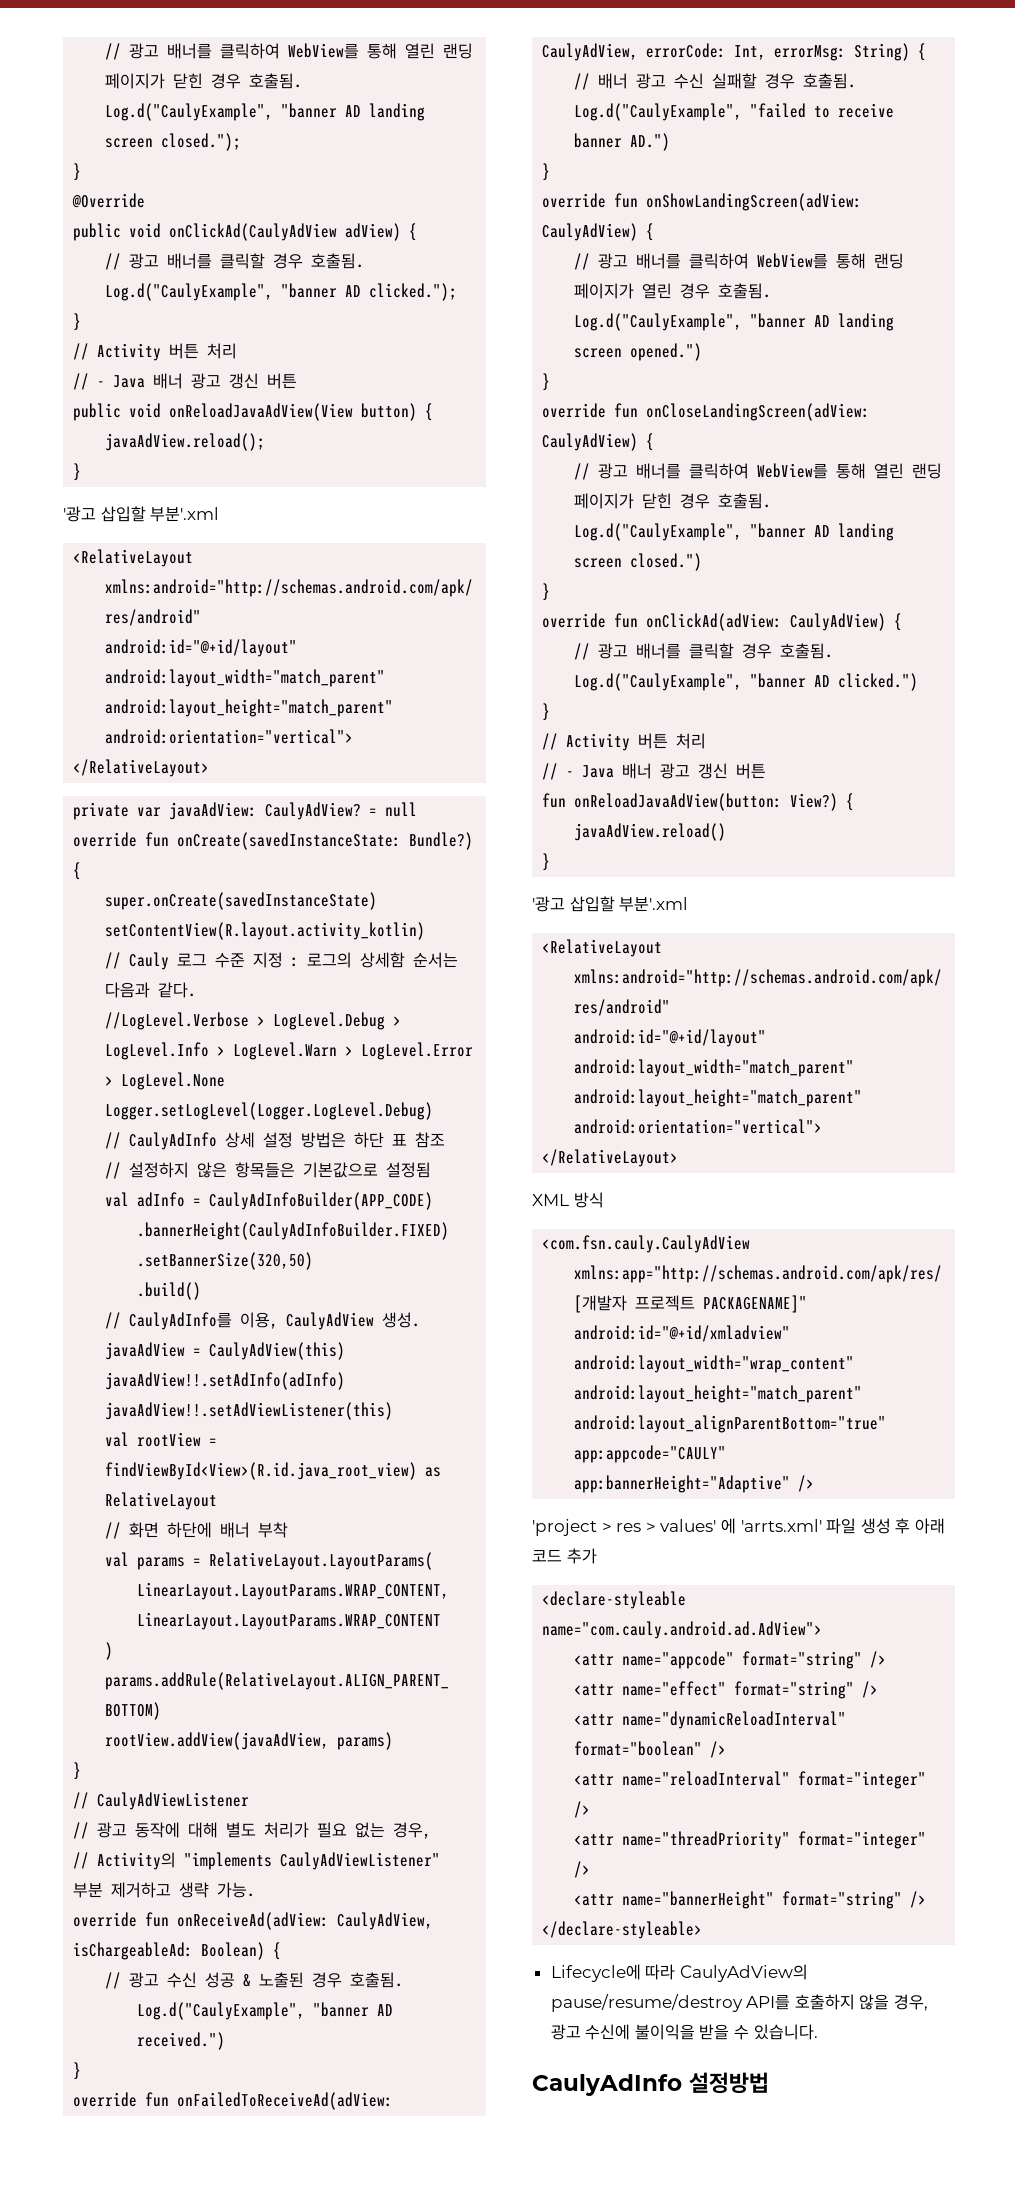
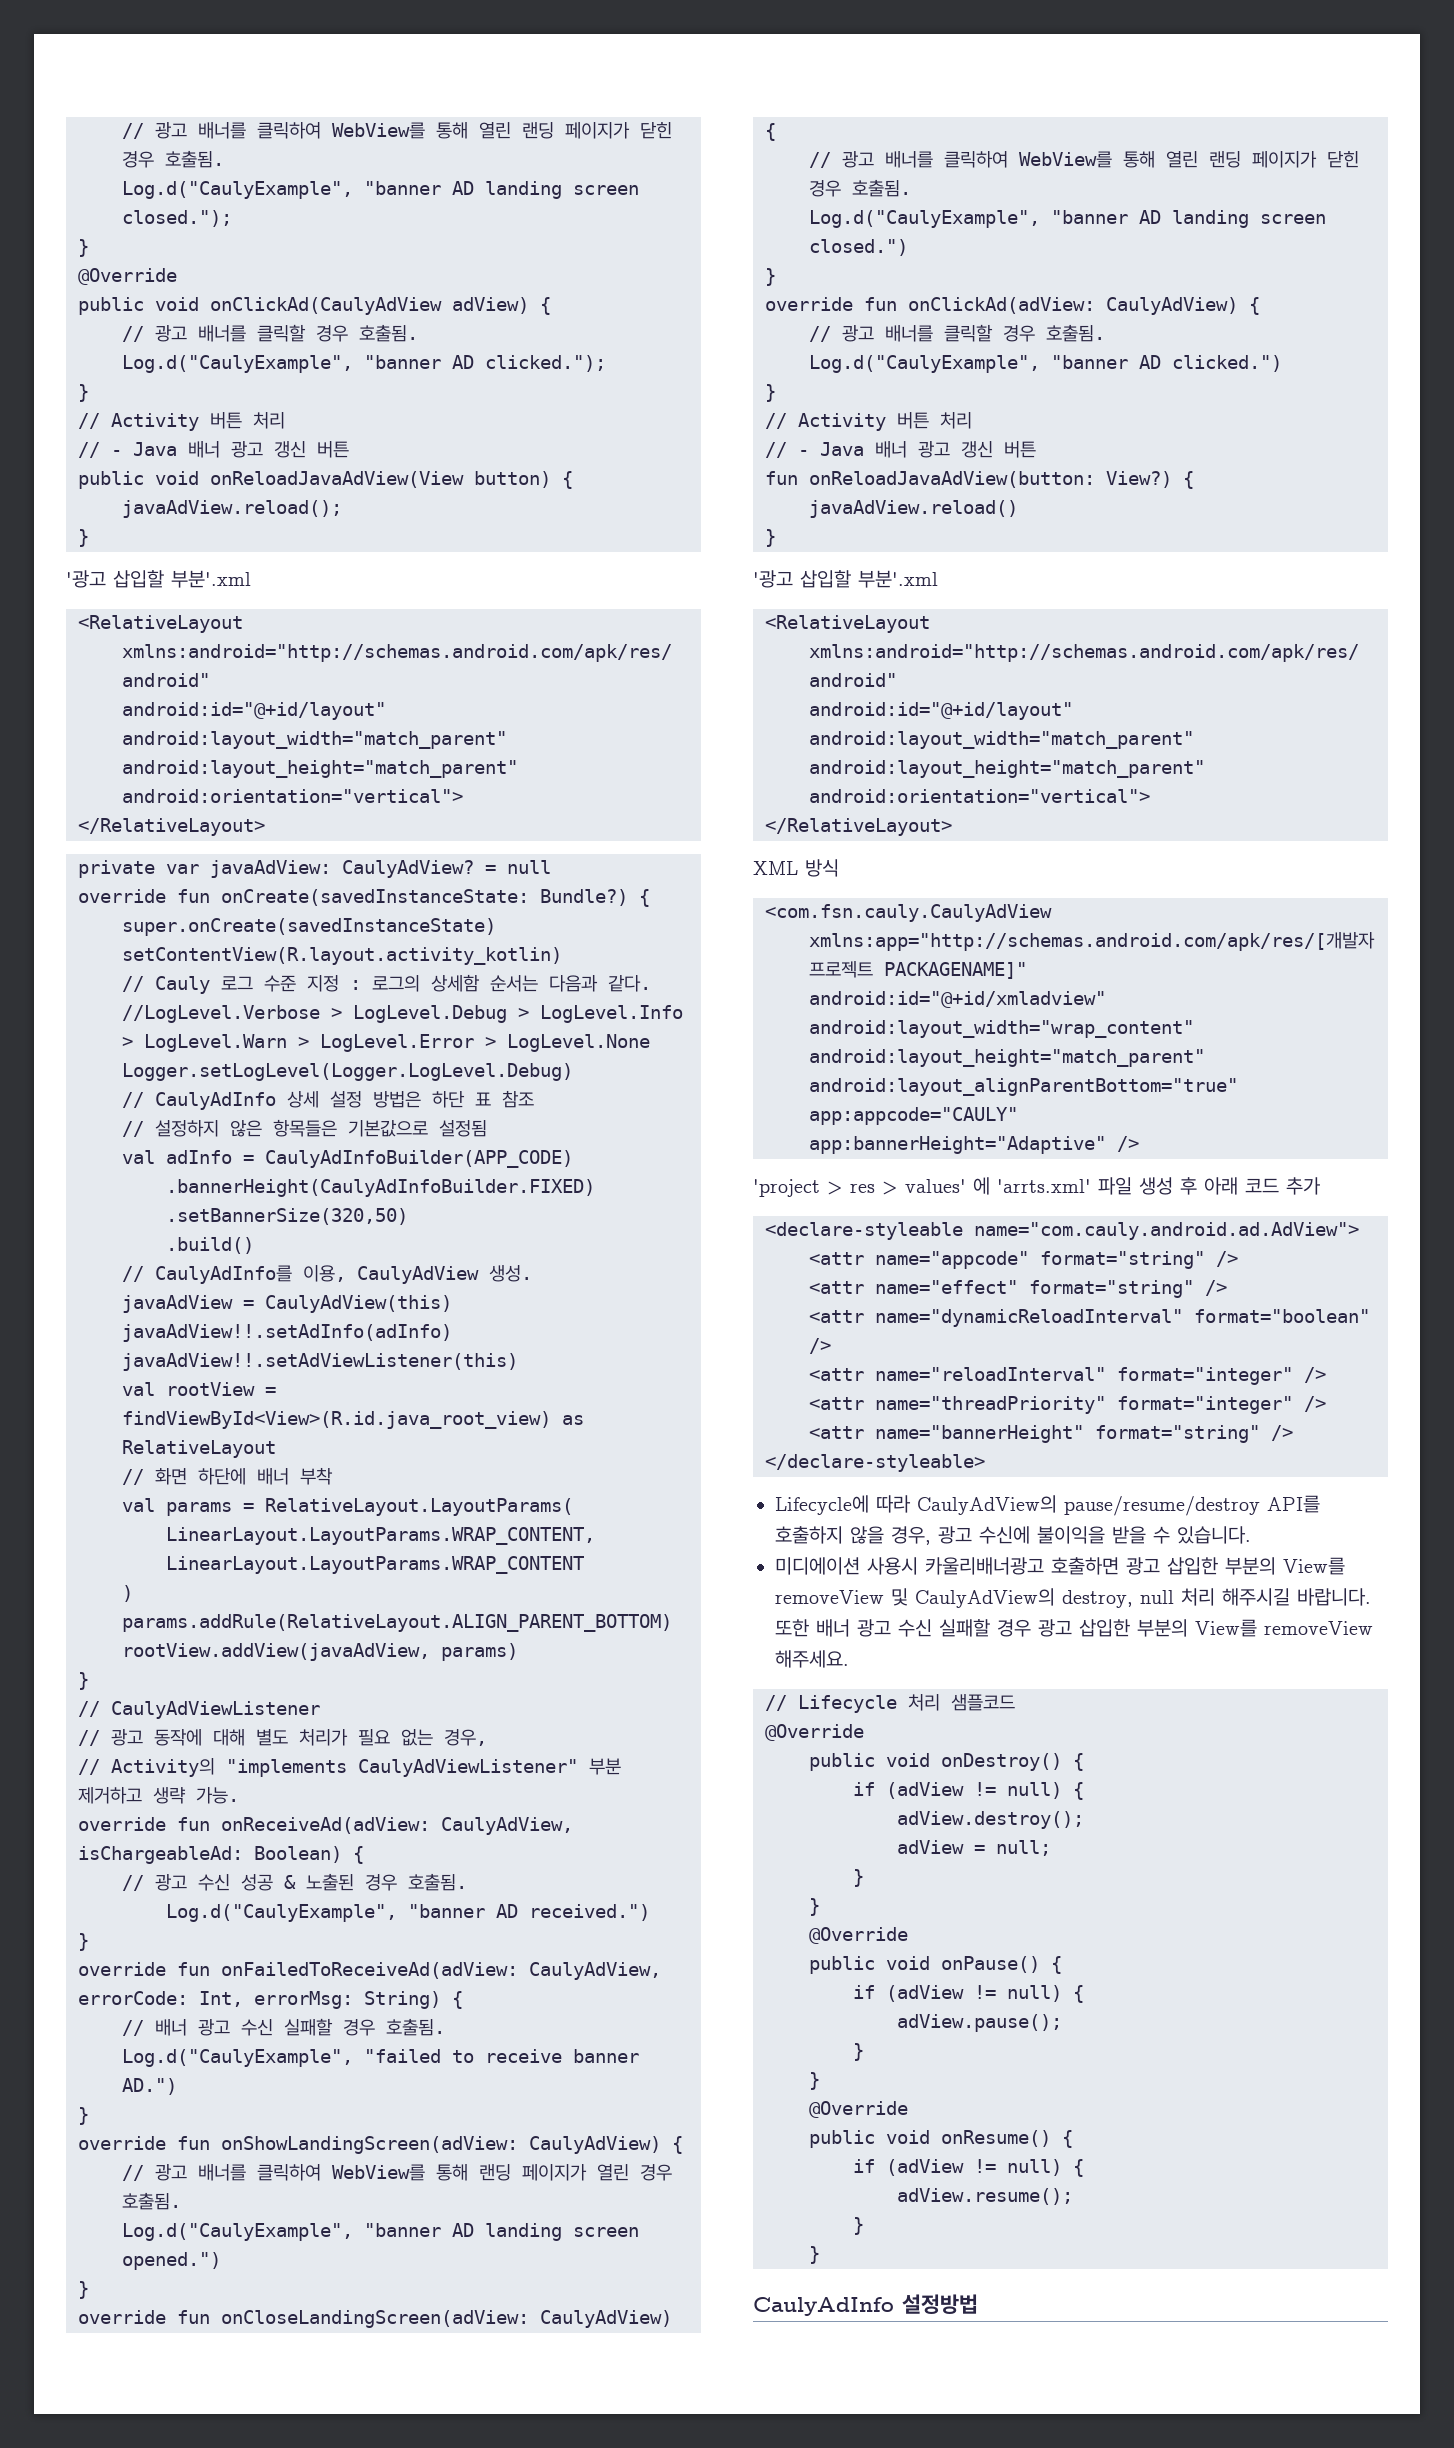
(818, 2032) none -> [775,1557,1345,1575] [775,1588,1371,1608] [775,1619,1373,1637] [775,1650,849,1668] [765,1694,1015,1713] [765,1724,864,1741] [809,1753,1084,1771] [853,1782,1084,1800] [897,1811,1084,1829] [897,1840,1051,1856] [853,1869,864,1887] [809,1898,820,1916] [809,1927,908,1944] [809,1956,1062,1974] [853,1985,1084,2003] [897,2014,1062,2032] [853,2043,864,2061] [809,2072,820,2090] [809,2101,908,2118] [809,2130,1073,2148] [853,2159,1084,2177] [897,2188,1073,2205] [853,2217,864,2235] [809,2246,820,2264] // 미디에이션 사용시 카울리배너광고 호출하면 광고 삽입한 부분의 View를 removeView 및 CaulyAdView의 destroy, null 처리 해주시길 바랍니다. 또한 배너 광고 수신 실패할 경우 광고 삽입한 부분의 View를 removeView 해주세요. // // Lifecycle 처리 샘플코드 // @Override // public void onDestroy() { // if (adView != null) { // adView.destroy(); // adView = null; // } // } // @Override // public void onPause() { // if (adView != null) { // adView.pause(); // } // } // @Override // public void onResume() { // if (adView != null) { // adView.resume(); // } // }

